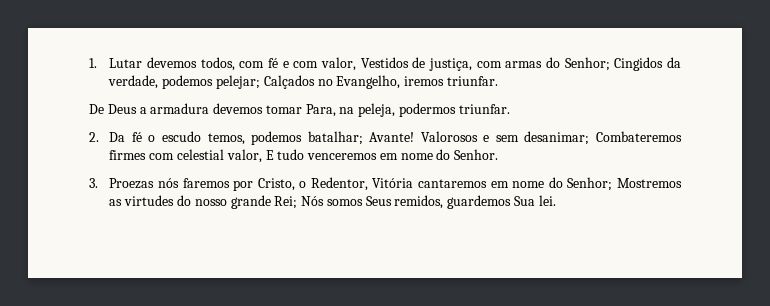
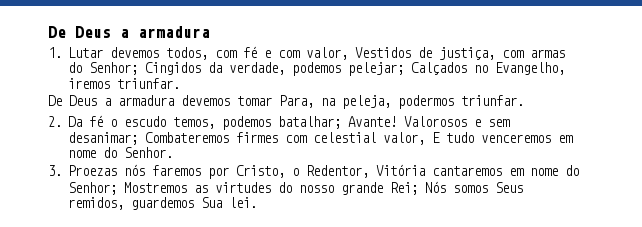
(89, 63) none -> [48,26,210,38] De Deus a armadura //

